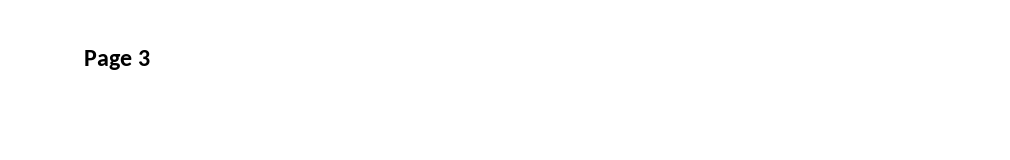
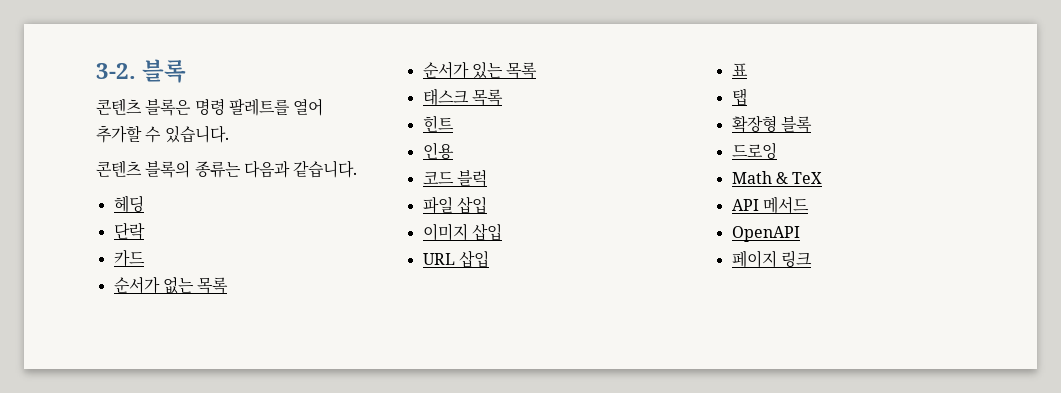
[84,50,151,70] Page 3 -> [96,59,187,83] [96,98,324,116] [96,125,229,143] [96,160,358,178] [113,195,144,213] [113,222,145,240] [113,249,145,267] [113,276,229,294] [422,61,538,79] [422,89,503,106] [422,115,454,132] [422,142,454,159] [422,170,487,187] [422,196,487,214] [422,223,502,241] [422,250,489,268] [731,63,748,77] [731,88,747,106] [731,115,812,133] [731,143,777,159] [731,171,823,184] [731,196,809,214] [731,226,800,242] [731,250,812,268] 3-2. 블록 // 콘텐츠 블록은 명령 팔레트를 열어 추가할 수 있습니다. // 콘텐츠 블록의 종류는 다음과 같습니다. // 헤딩 // 단락 // 카드 // 순서가 없는 목록 // 순서가 있는 목록 // 태스크 목록 // 힌트 // 인용 // 코드 블럭 // 파일 삽입 // 이미지 삽입 // URL 삽입 // 표 // 탭 // 확장형 블록 // 드로잉 // Math & TeX // API 메서드 // OpenAPI // 페이지 링크

